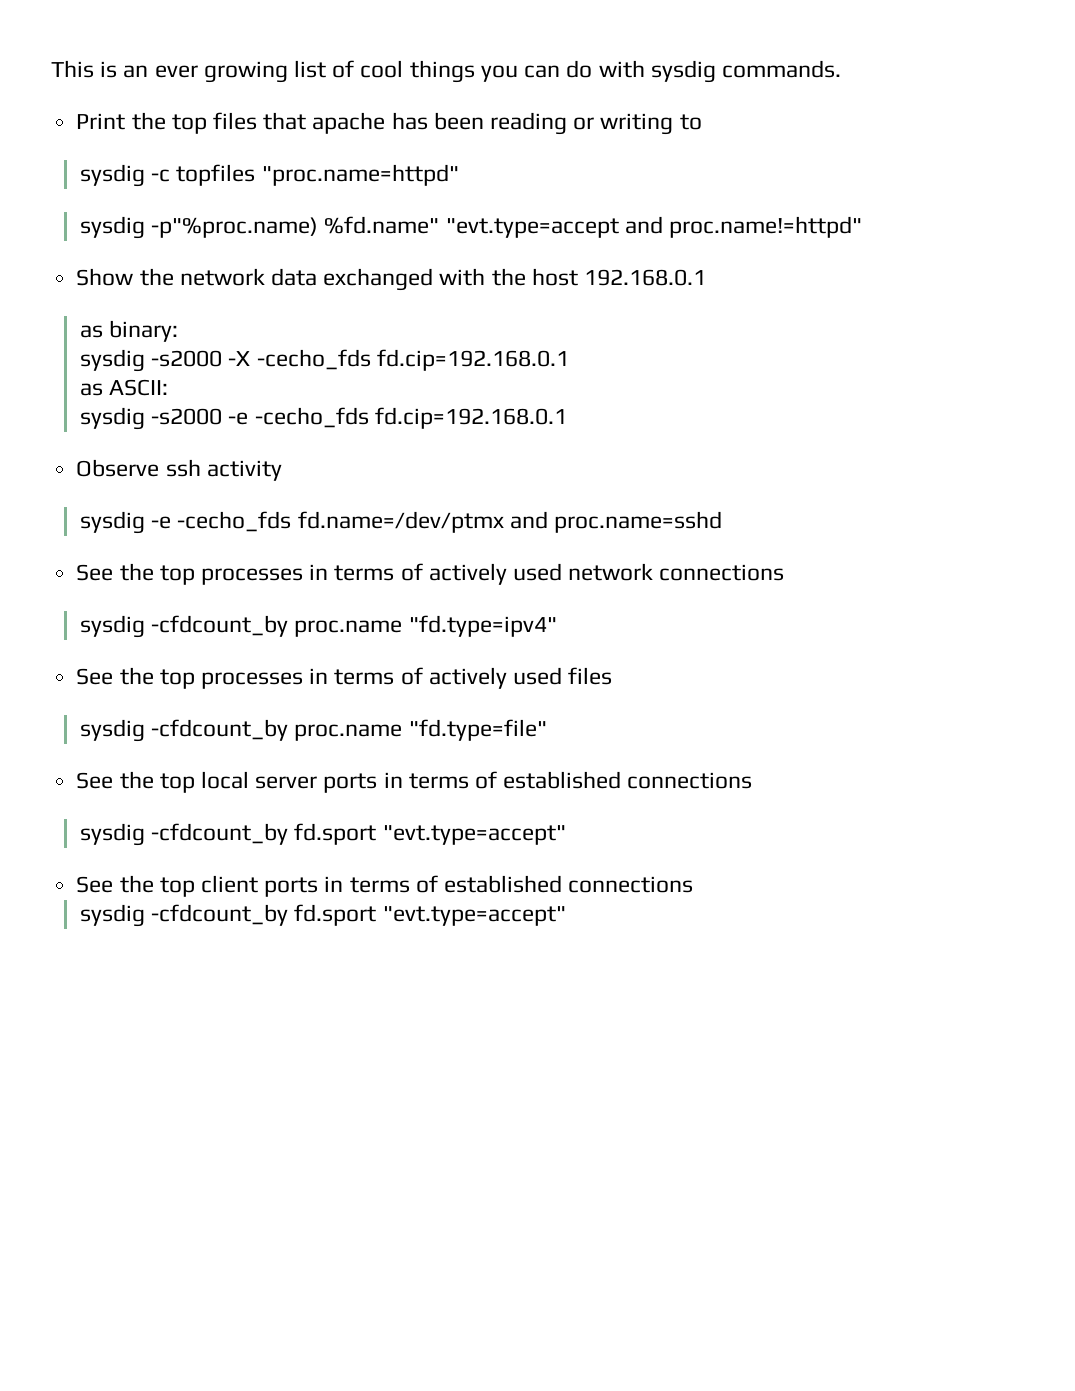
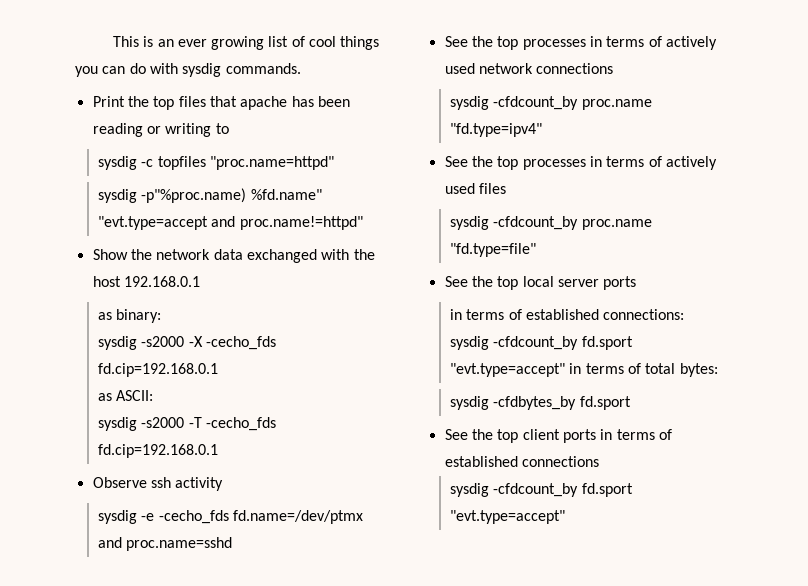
[228,412,249,425] -e -> [188,417,202,428] -T
[383,771,753,789] [79,823,566,846] in terms of established connections // sysdig -cfdcount_by fd.sport "evt.type=accept" -> [450,309,685,320] [450,336,633,350] [450,363,718,377] [450,396,631,410] // in terms of established connections: // sysdig -cfdcount_by fd.sport "evt.type=accept" in terms of total bytes: // sysdig -cfdbytes_by fd.sport

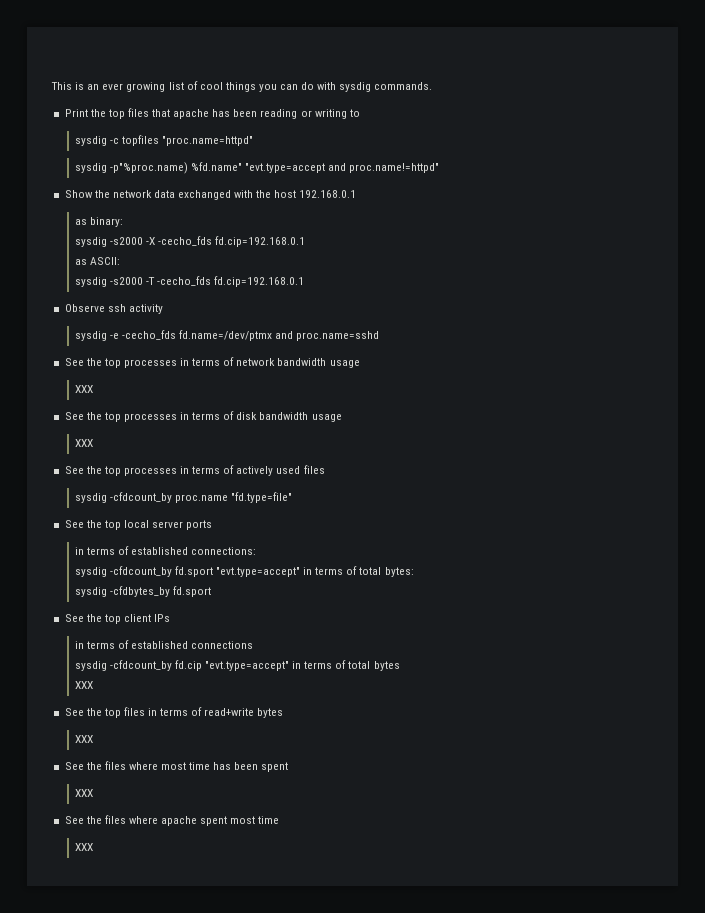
[665,36,717,50] [444,63,614,74] [450,96,652,110] [450,123,543,137] actively used network connections // sysdig -cfdcount_by proc.name "fd.type=ipv4" -> [236,358,360,368] [74,385,93,393] [64,411,342,422] [74,439,93,447] network bandwidth usage // XXX // See the top processes in terms of disk bandwidth usage // XXX
[562,429,596,443] ports -> [154,614,171,622] IPs //
[581,483,633,497] [450,510,566,524] fd.sport "evt.type=accept" -> [174,660,400,671] [74,681,93,689] [64,707,284,718] [74,735,93,743] [64,761,289,772] [74,789,93,797] [64,815,280,826] [74,843,93,851] fd.cip "evt.type=accept" in terms of total bytes // XXX // See the top files in terms of read+write bytes // XXX // See the files where most time has been spent // XXX // See the files where apache spent most time // XXX

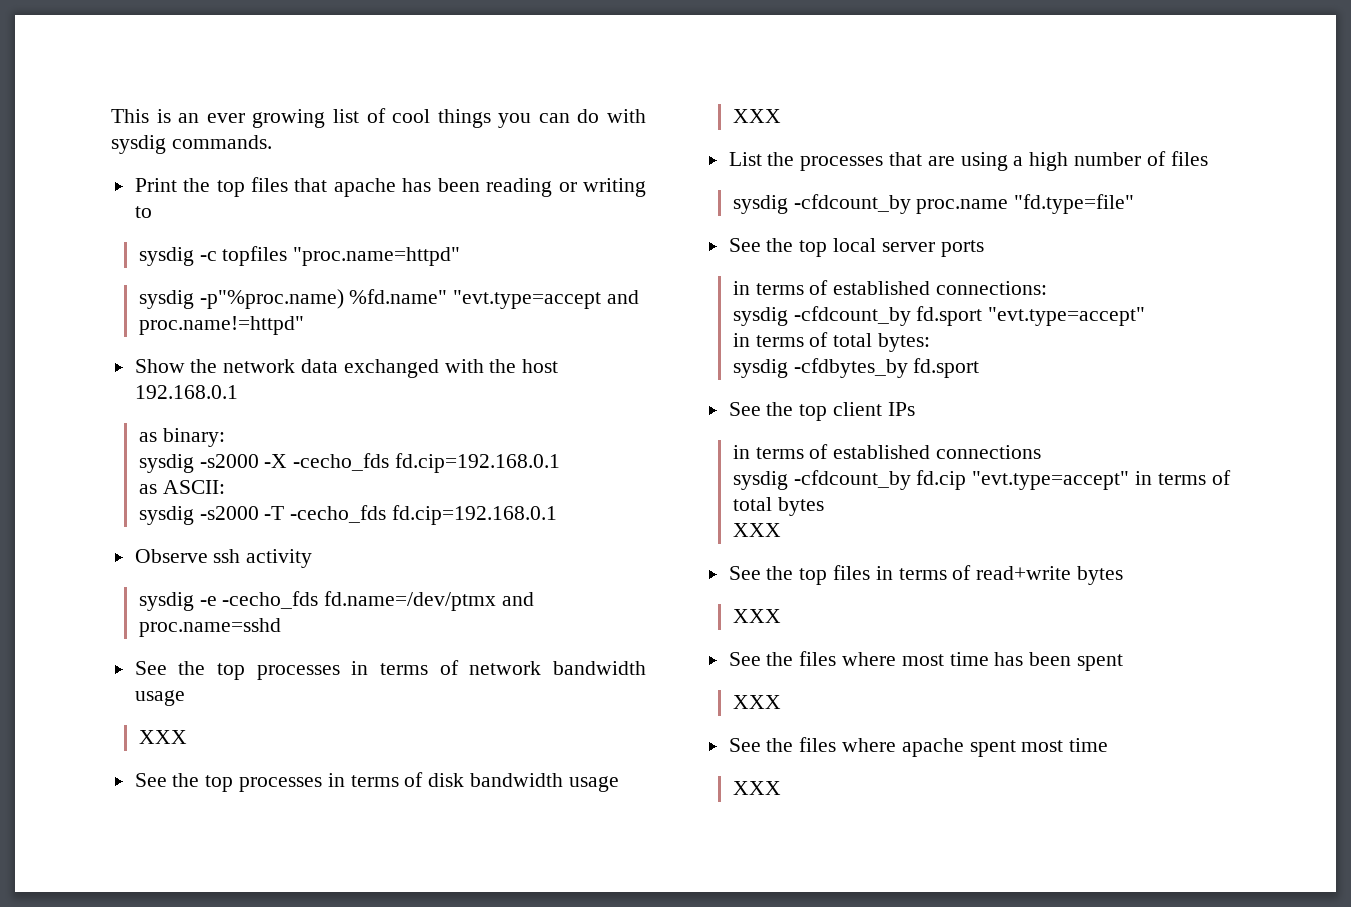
[64,465,301,476] See the top processes in terms of actively used -> [728,151,1166,171] List the processes that are using a high number of
(301, 572) none -> (1146, 316) //

